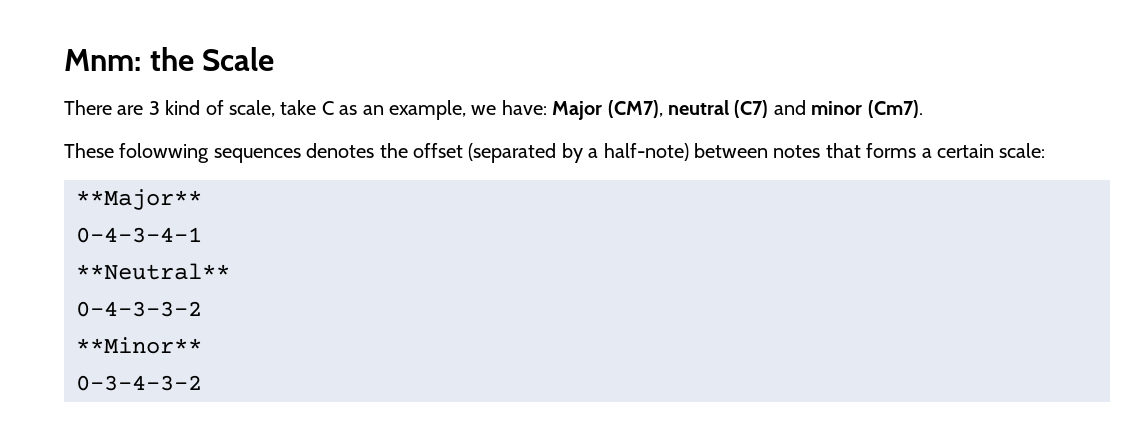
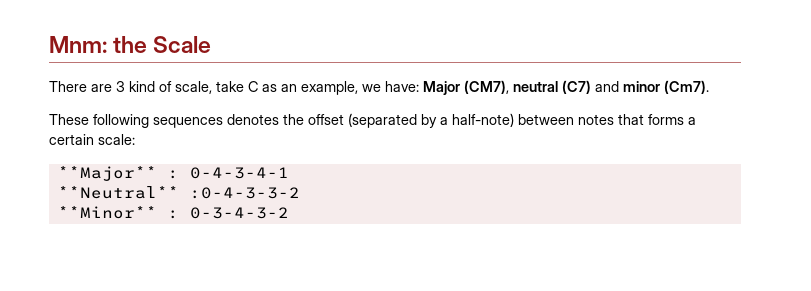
[119,143,210,163] folowwing -> [93,114,149,128] following
(202, 199) // -> [167,170,179,179] :
[76,301,202,317] // 0-4-3-3-2 -> [189,187,300,199] :0-4-3-3-2
(202, 345) // -> [167,210,179,219] :

